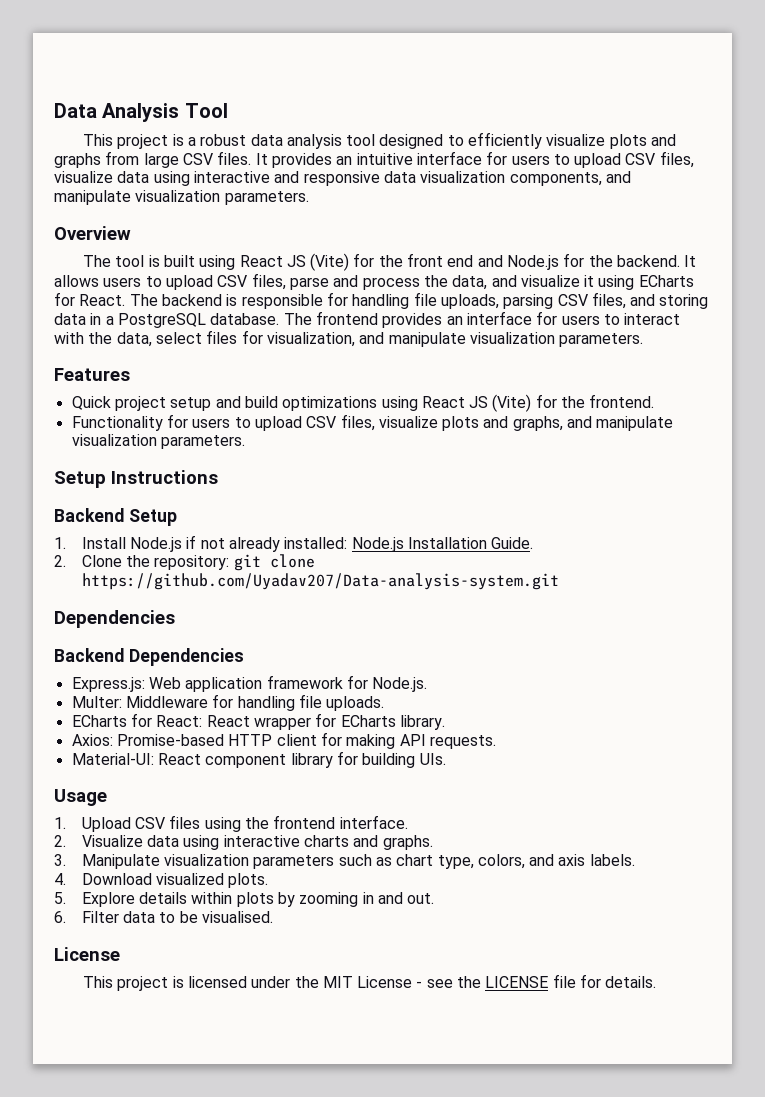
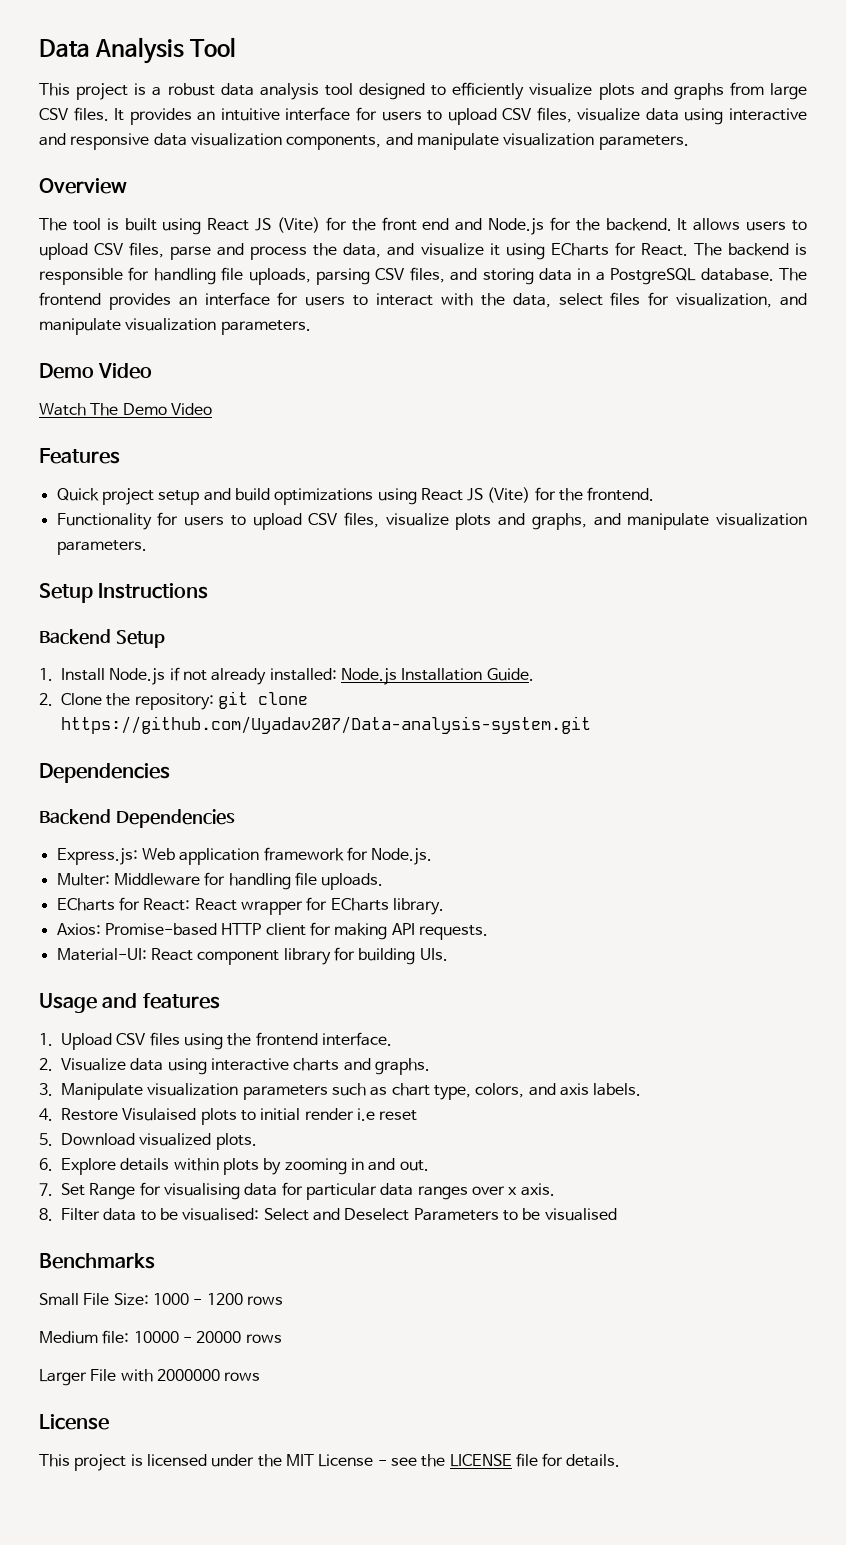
(644, 340) none -> [39,363,153,379] [39,403,212,416] // Demo Video // Watch The Demo Video
(107, 797) none -> [102,993,220,1009] and features
(66, 879) none -> [61,1108,418,1125] [39,1133,53,1146] Restore Visulaised plots to initial render i.e reset // 5.
[54,892,66,904] 5. -> [39,1158,53,1171] 6.
[54,911,273,923] 6. Filter data to be visualised. -> [39,1182,555,1200] [39,1208,617,1221] [39,1253,155,1269] [39,1293,283,1306] [39,1330,282,1344] [39,1369,261,1386] 7. Set Range for visualising data for particular data ranges over x axis. // 8. Filter data to be visualised: Select and Deselect Parameters to be visualised // Benchmarks // Small File Size: 1000 - 1200 rows // Medium file: 10000 - 20000 rows // Larger File with 2000000 rows

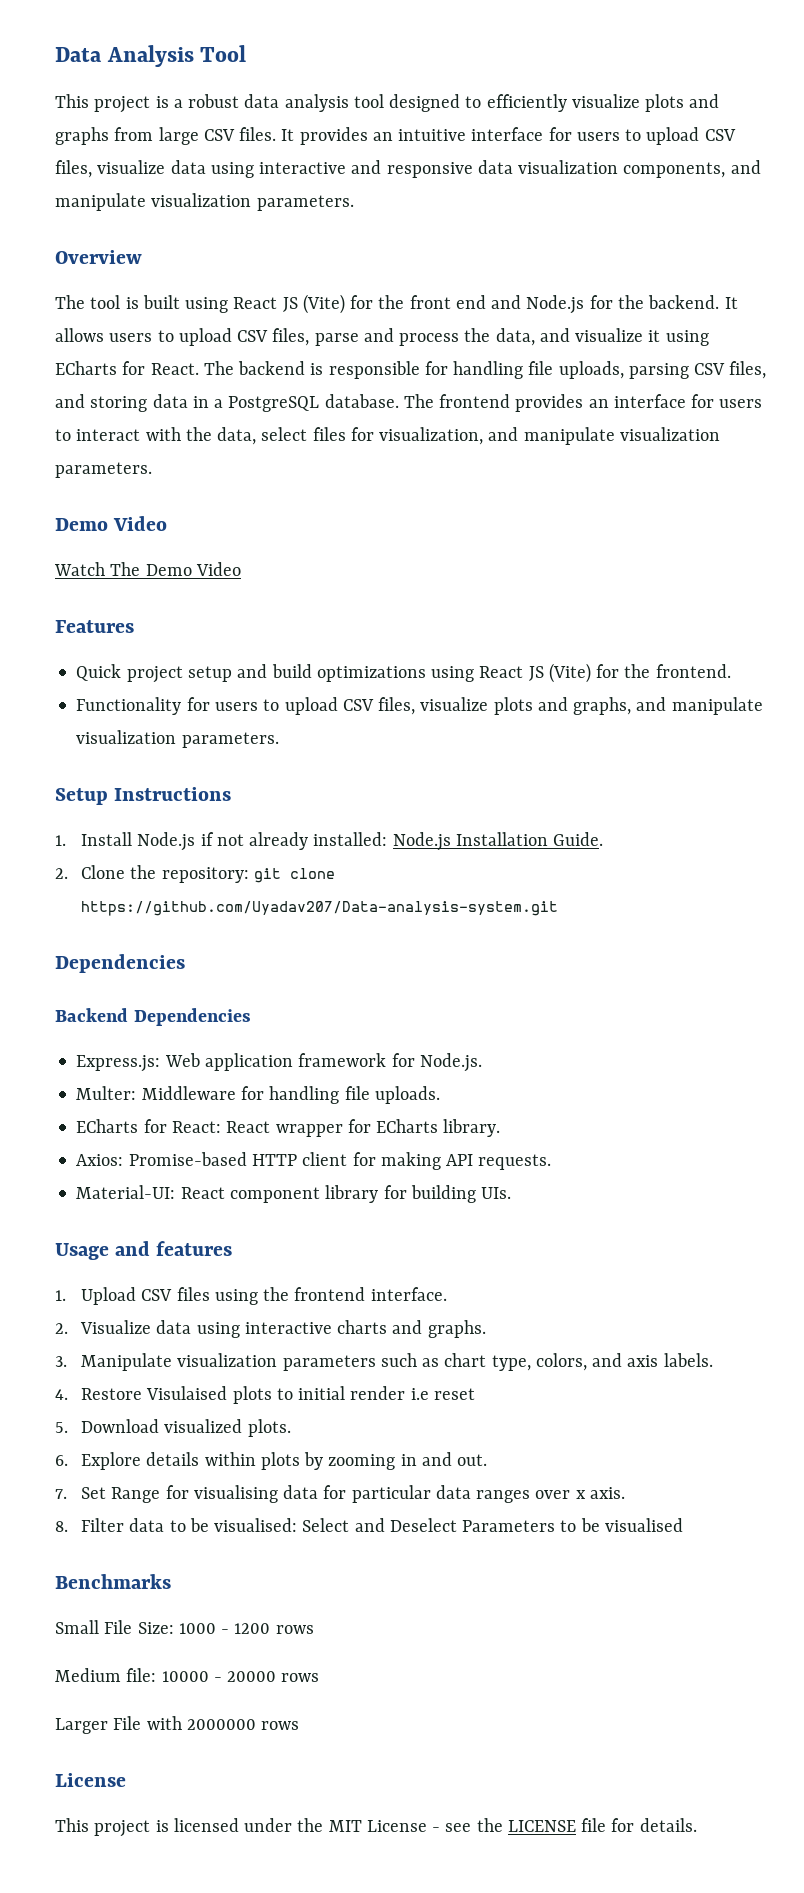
[39,629,165,648] // Backend Setup -> (232, 794) none

